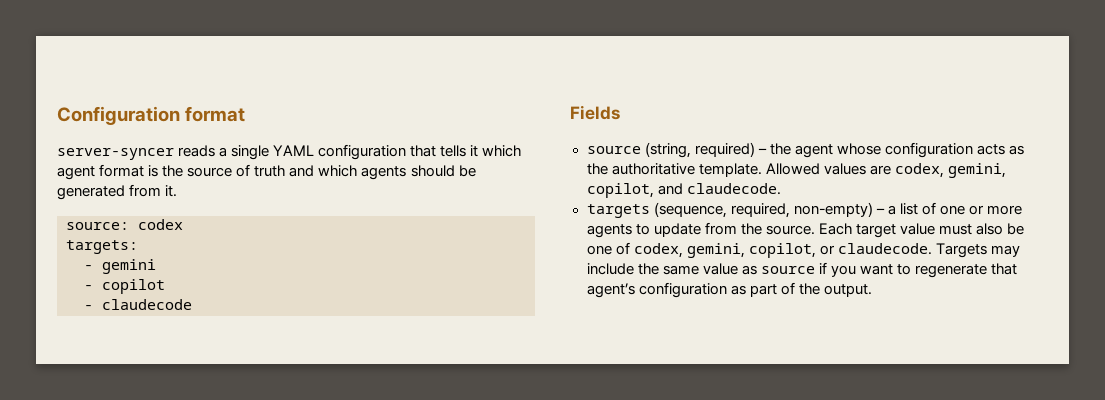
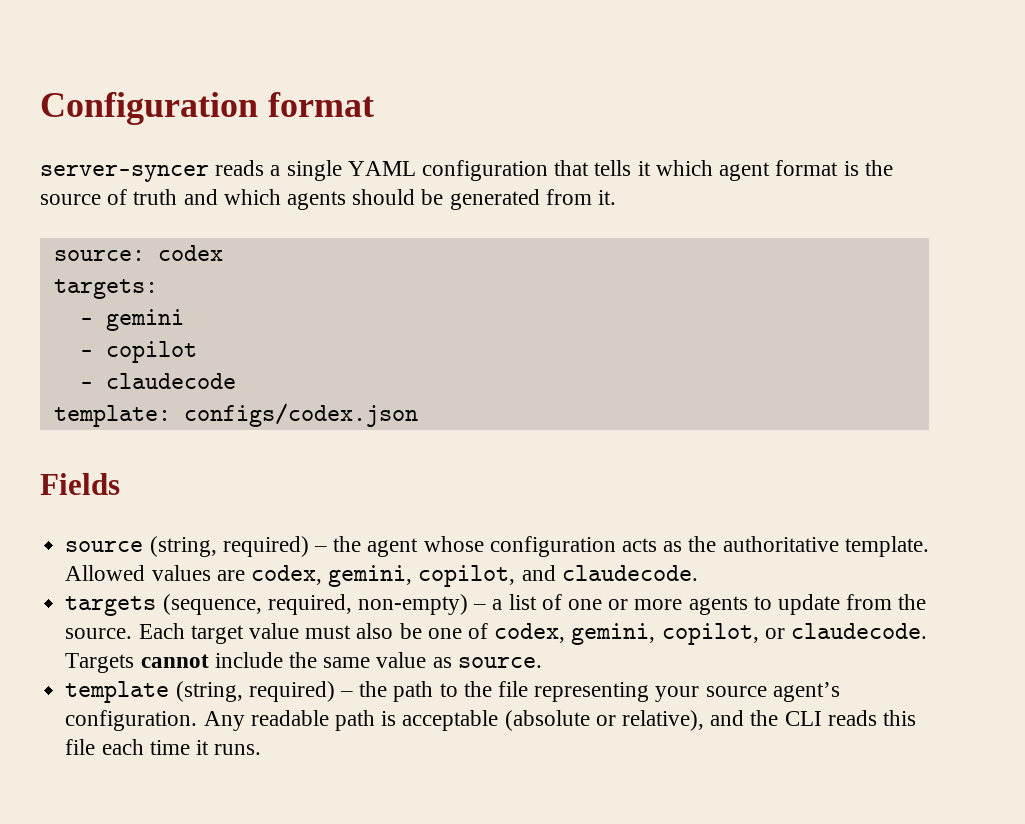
(192, 304) none -> [53,403,418,427] // template: configs/codex.json
[990,245,1020,257] may -> [140,654,209,668] cannot
[760,262,1018,278] [586,282,872,298] source if you want to regenerate that agent’s configuration as part of the output. -> [457,657,542,668] [65,681,840,703] [65,710,917,731] [65,739,262,755] source. // template (string, required) – the path to the file representing your source agent’s configuration. Any readable path is acceptable (absolute or relative), and the CLI reads this file each time it runs.

